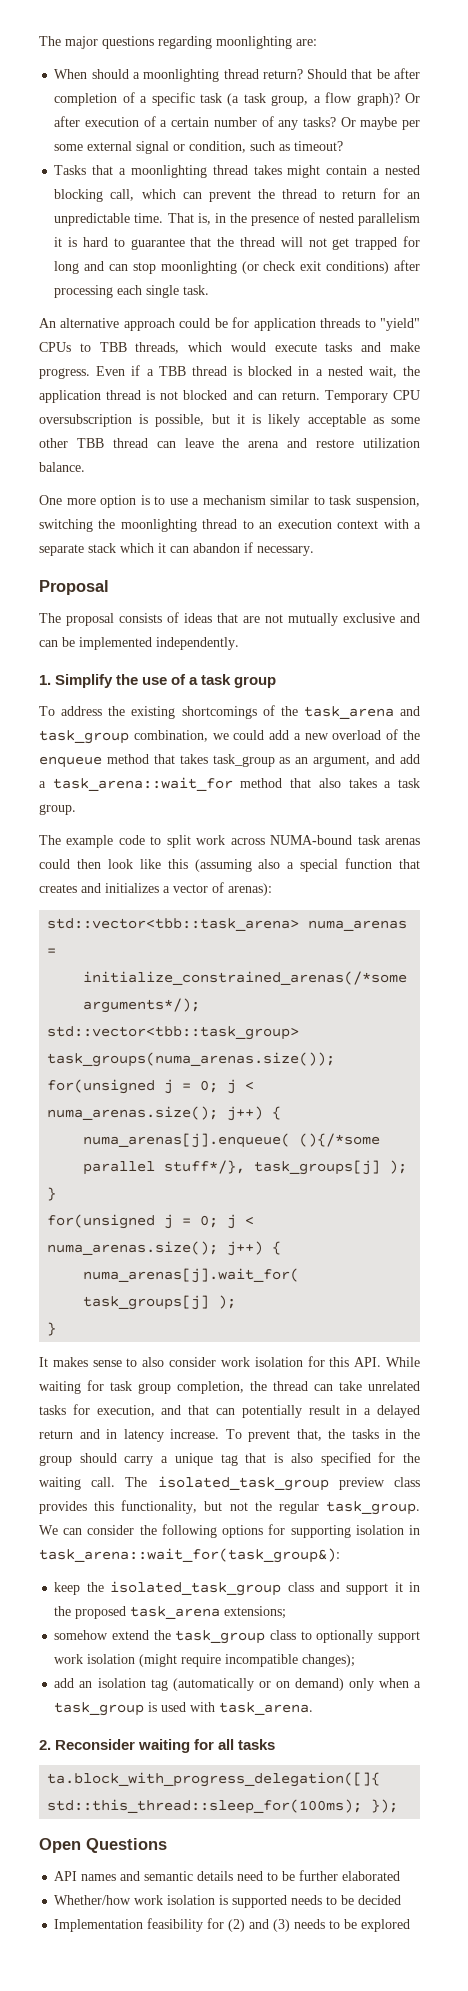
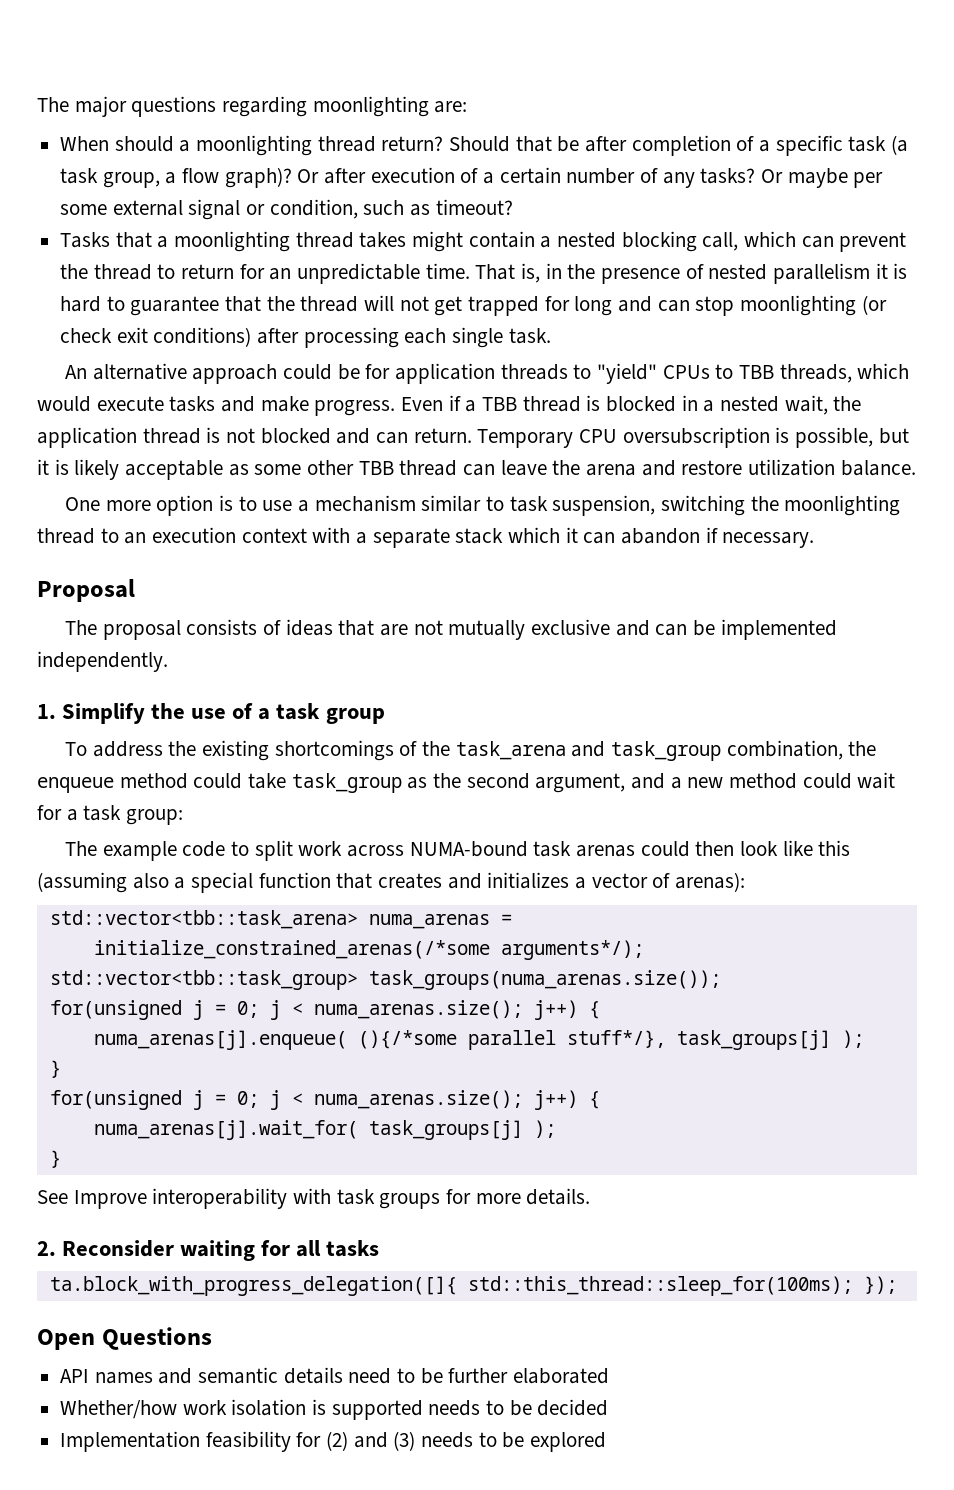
[212,729,420,740] [39,754,421,768] [39,777,421,791] [39,804,76,815] we could add a new overload of the enqueue method that takes task_group as an argument, and add a task_arena::wait_for method that also takes a task group. -> [848,741,877,756] [37,772,896,793] [37,805,184,825] the enqueue method could take task_group as the second argument, and a new method could wait for a task group:
[39,1356,420,1367] [39,1380,420,1394] [39,1404,421,1418] [39,1429,421,1442] [39,1452,420,1466] [39,1476,420,1491] [39,1500,420,1515] [39,1524,421,1538] [39,1548,340,1563] [54,1581,420,1596] [54,1606,287,1619] [54,1630,420,1644] [54,1654,356,1667] [54,1678,422,1691] [54,1702,314,1716] It makes sense to also consider work isolation for this API. While waiting for task group completion, the thread can take unrelated tasks for execution, and that can potentially result in a delayed return and in latency increase. To prevent that, the tasks in the group should carry a unique tag that is also specified for the waiting call. The isolated_task_group preview class provides this functionality, but not the regular task_group. We can consider the following options for supporting isolation in task_arena::wait_for(task_group&): // keep the isolated_task_group class and support it in the proposed task_arena extensions; // somehow extend the task_group class to optionally support work isolation (might require incompatible changes); // add an isolation tag (automatically or on demand) only when a task_group is used with task_arena. -> [37,1188,591,1209] See Improve interoperability with task groups for more details.

